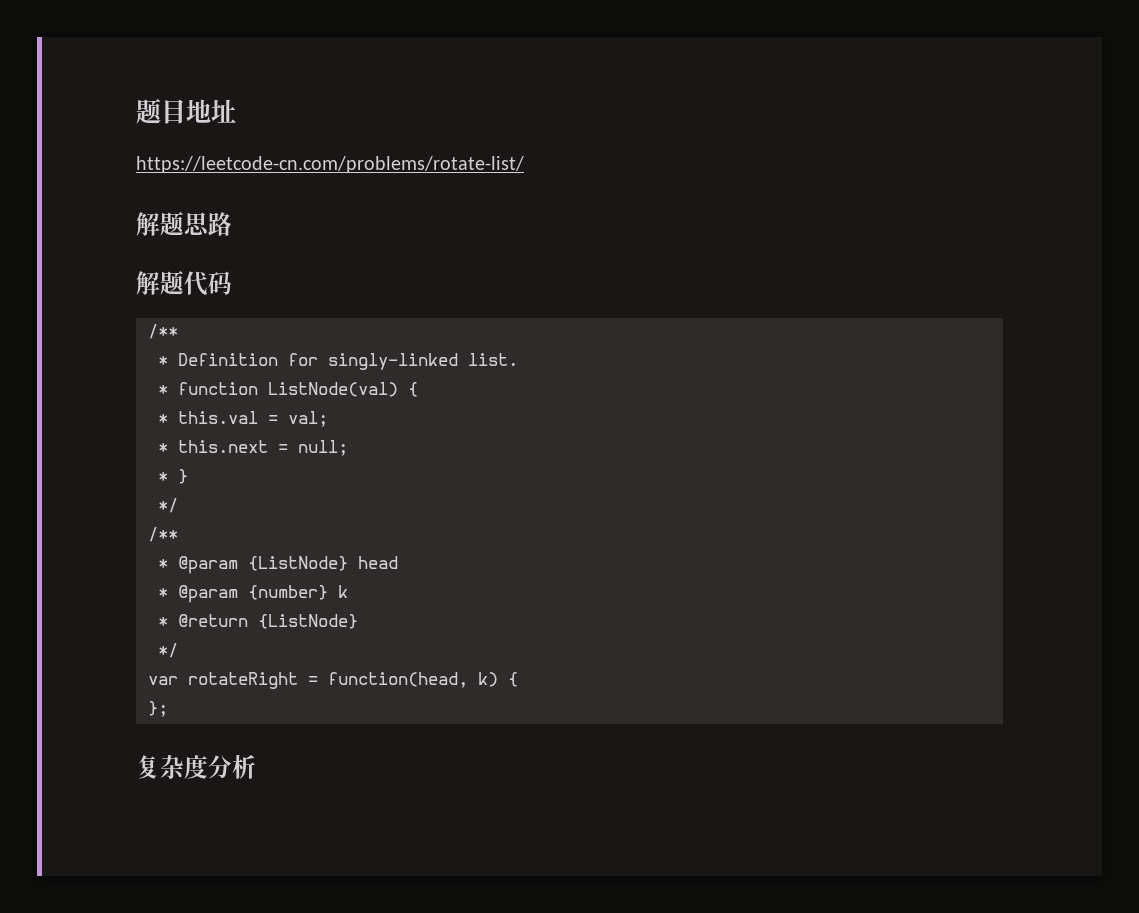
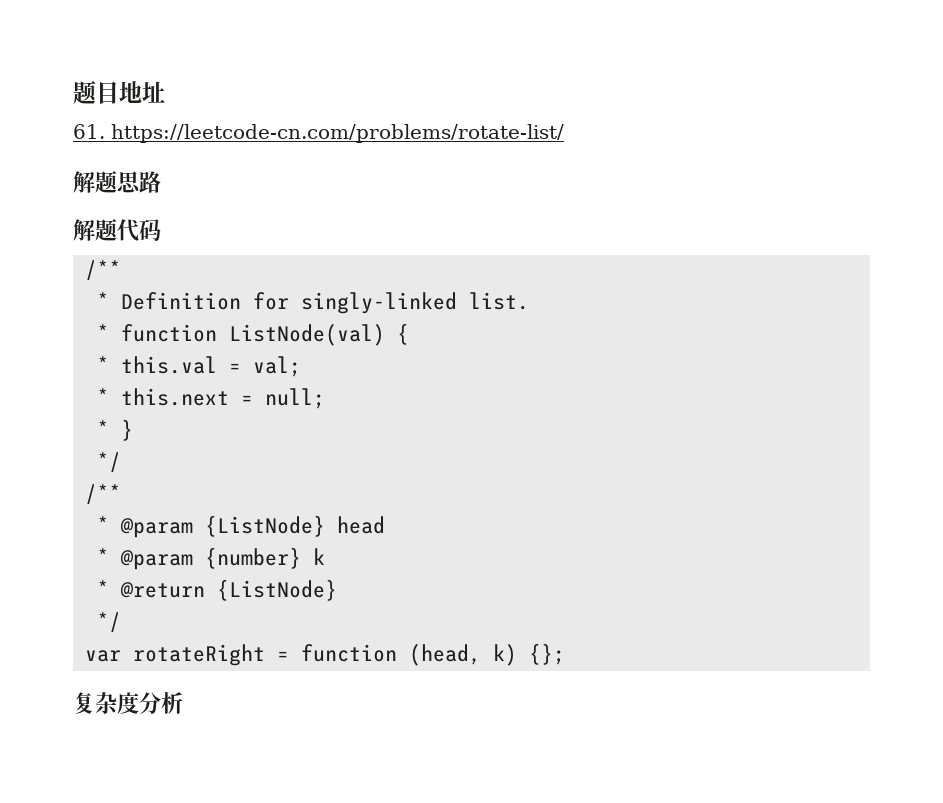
(236, 111) none -> [73,124,105,139] 61.
[328,672,518,688] [148,701,168,717] function(head, k) { // }; -> [301,643,565,666] function (head, k) {};

